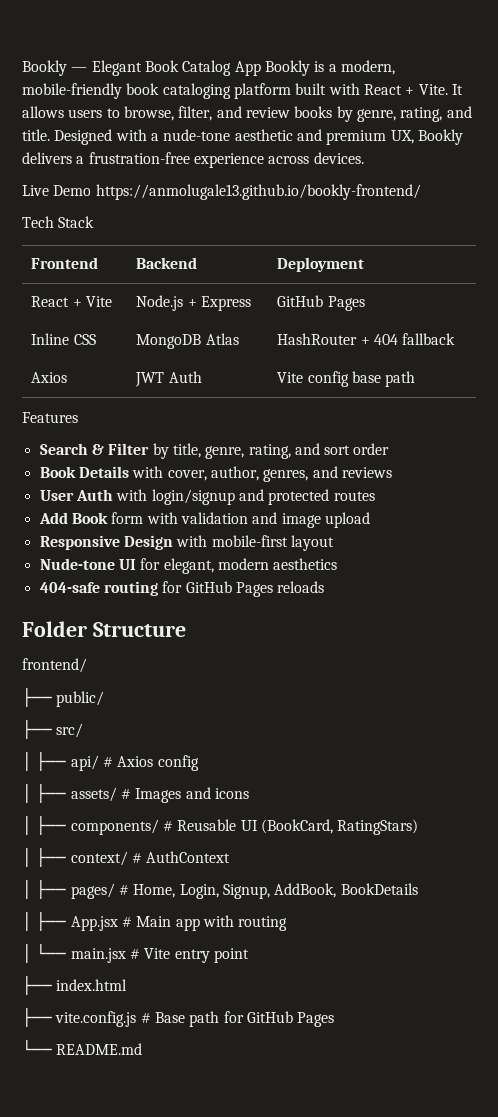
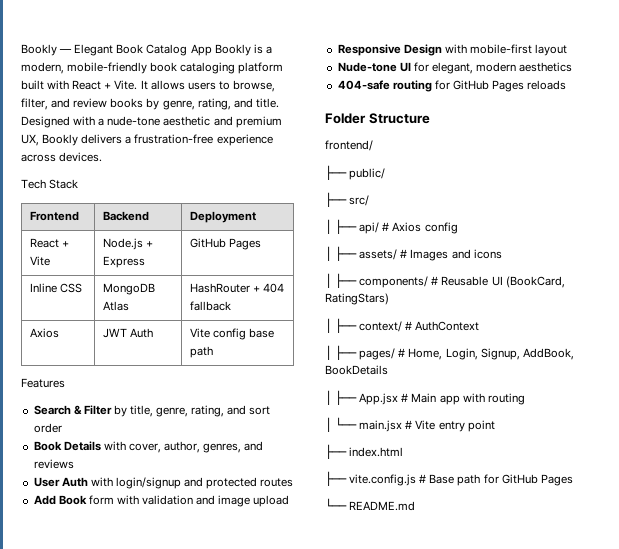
[22,184,421,200] // Live Demo https://anmolugale13.github.io/bookly-frontend/ -> (103, 157) none

